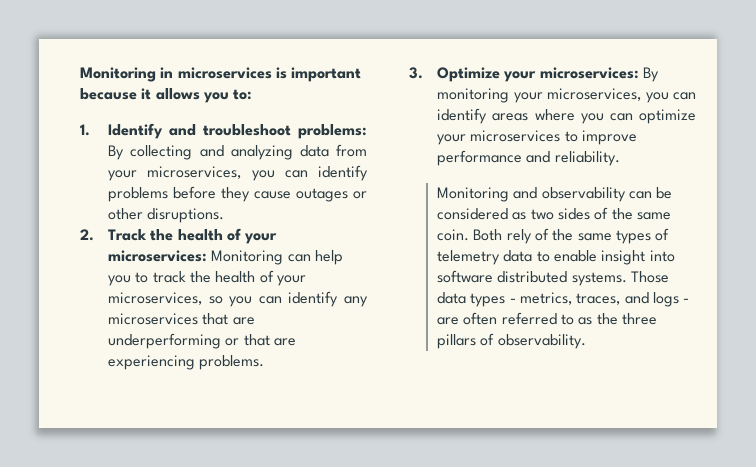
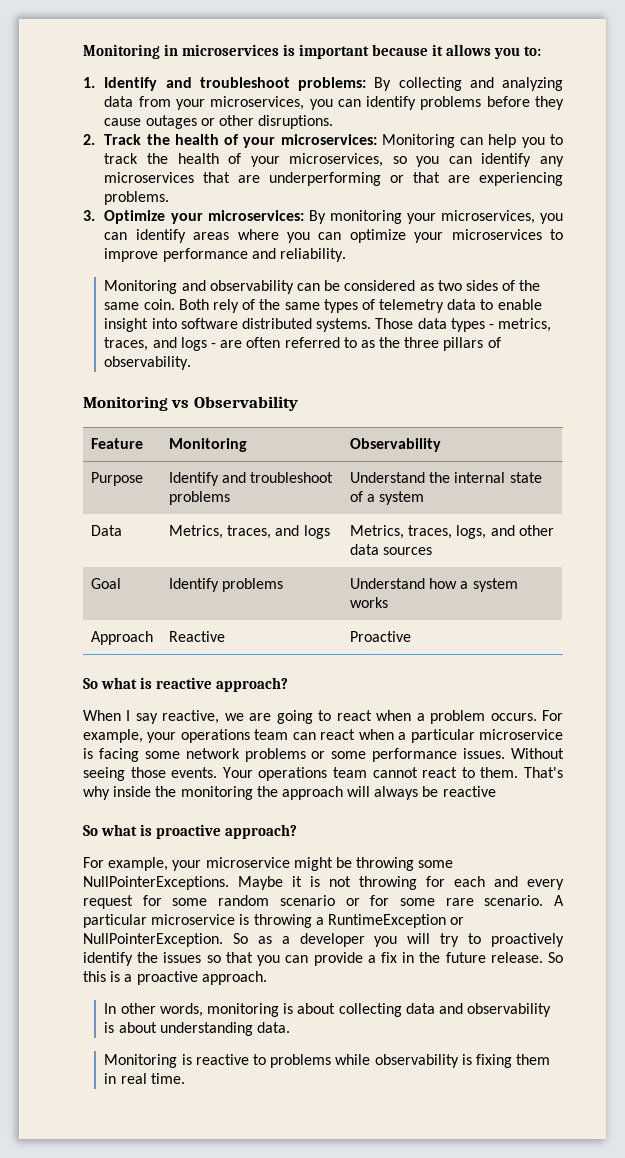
(586, 341) none -> [83,396,298,411] [90,438,143,449] [168,438,247,452] [349,438,441,452] [90,472,143,486] [168,472,334,486] [168,491,230,505] [349,472,542,483] [349,491,425,505] [90,525,122,536] [168,525,330,539] [349,525,554,539] [349,544,433,555] [90,578,121,589] [168,578,284,592] [349,578,518,592] [349,597,388,608] [90,631,153,645] [168,631,225,642] [349,631,411,642] [83,677,289,692] [83,710,563,724] [83,729,563,743] [83,748,564,762] [83,767,564,781] [83,786,496,800] [83,824,298,839] [83,857,454,871] [83,876,564,890] [83,895,564,909] [83,914,465,928] [83,933,565,947] [83,952,563,966] [83,971,267,985] [104,1003,552,1017] [104,1022,290,1036] [104,1054,551,1068] [104,1073,185,1084] // Monitoring vs Observability // Feature | Monitoring | Observability // Purpose | Identify and troubleshoot problems | Understand the internal state of a system // Data | Metrics, traces, and logs | Metrics, traces, logs, and other data sources // Goal | Identify problems | Understand how a system works // Approach | Reactive | Proactive // So what is reactive approach? // When I say reactive, we are going to react when a problem occurs. For example, your operations team can react when a particular microservice is facing some network problems or some performance issues. Without seeing those events. Your operations team cannot react to them. That's why inside the monitoring the approach will always be reactive // So what is proactive approach? // For example, your microservice might be throwing some NullPointerExceptions. Maybe it is not throwing for each and every request for some random scenario or for some rare scenario. A particular microservice is throwing a RuntimeException or NullPointerException. So as a developer you will try to proactively identify the issues so that you can provide a fix in the future release. So this is a proactive approach. // In other words, monitoring is about collecting data and observability is about understanding data. // Monitoring is reactive to problems while observability is fixing them in real time.

